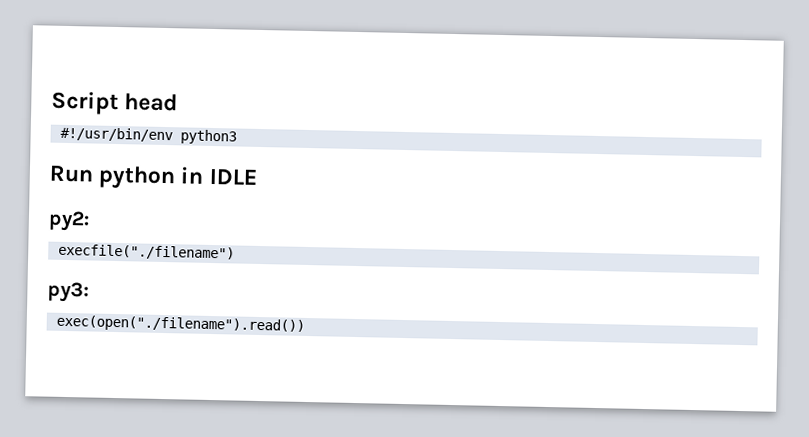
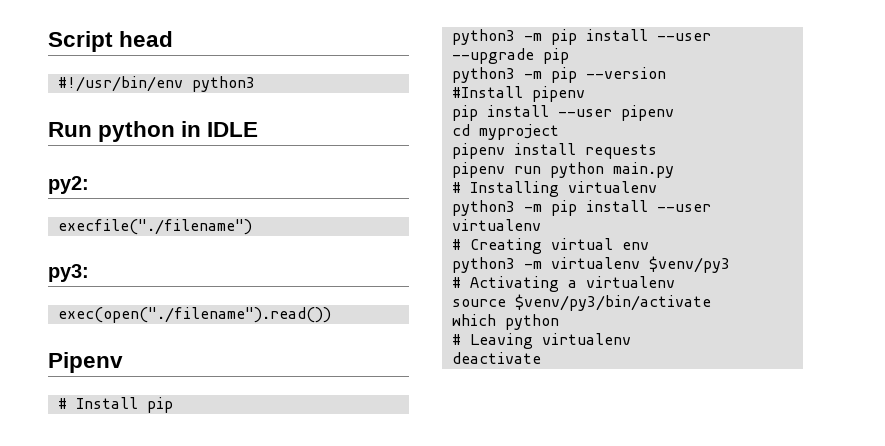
(305, 324) none -> [48,352,123,373] [57,397,173,413] [451,29,711,45] [451,48,569,64] [451,67,666,83] [451,86,585,102] [451,105,674,121] [451,124,559,140] [451,143,657,159] [451,162,674,178] [451,181,657,197] [451,200,711,216] [451,219,541,231] [451,238,649,254] [451,256,730,273] [451,276,675,292] [451,294,711,311] [451,314,559,330] [451,333,631,349] [451,352,541,364] // Pipenv // # Install pip // python3 -m pip install --user --upgrade pip // python3 -m pip --version // #Install pipenv // pip install --user pipenv // cd myproject // pipenv install requests // pipenv run python main.py // # Installing virtualenv // python3 -m pip install --user virtualenv // # Creating virtual env // python3 -m virtualenv $venv/py3 // # Activating a virtualenv // source $venv/py3/bin/activate // which python // # Leaving virtualenv // deactivate

